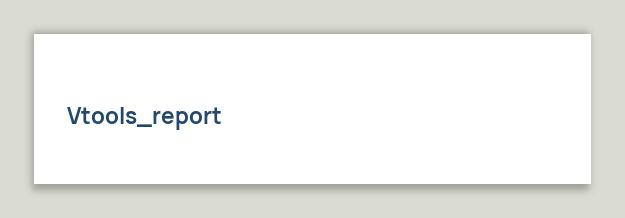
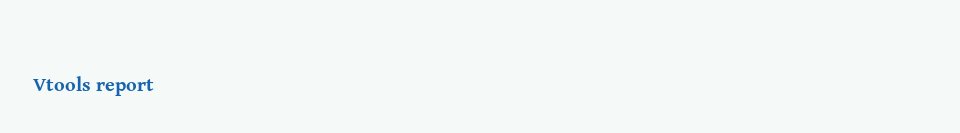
[67,107,222,130] Vtools_report -> [33,76,155,96] Vtools report

